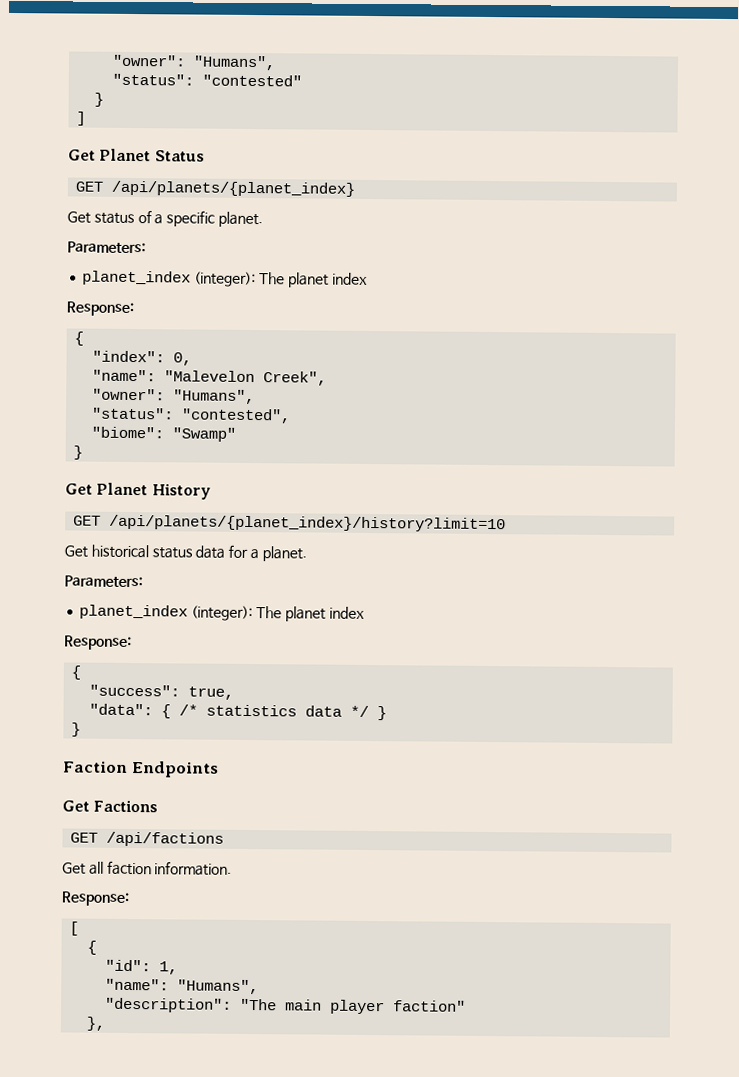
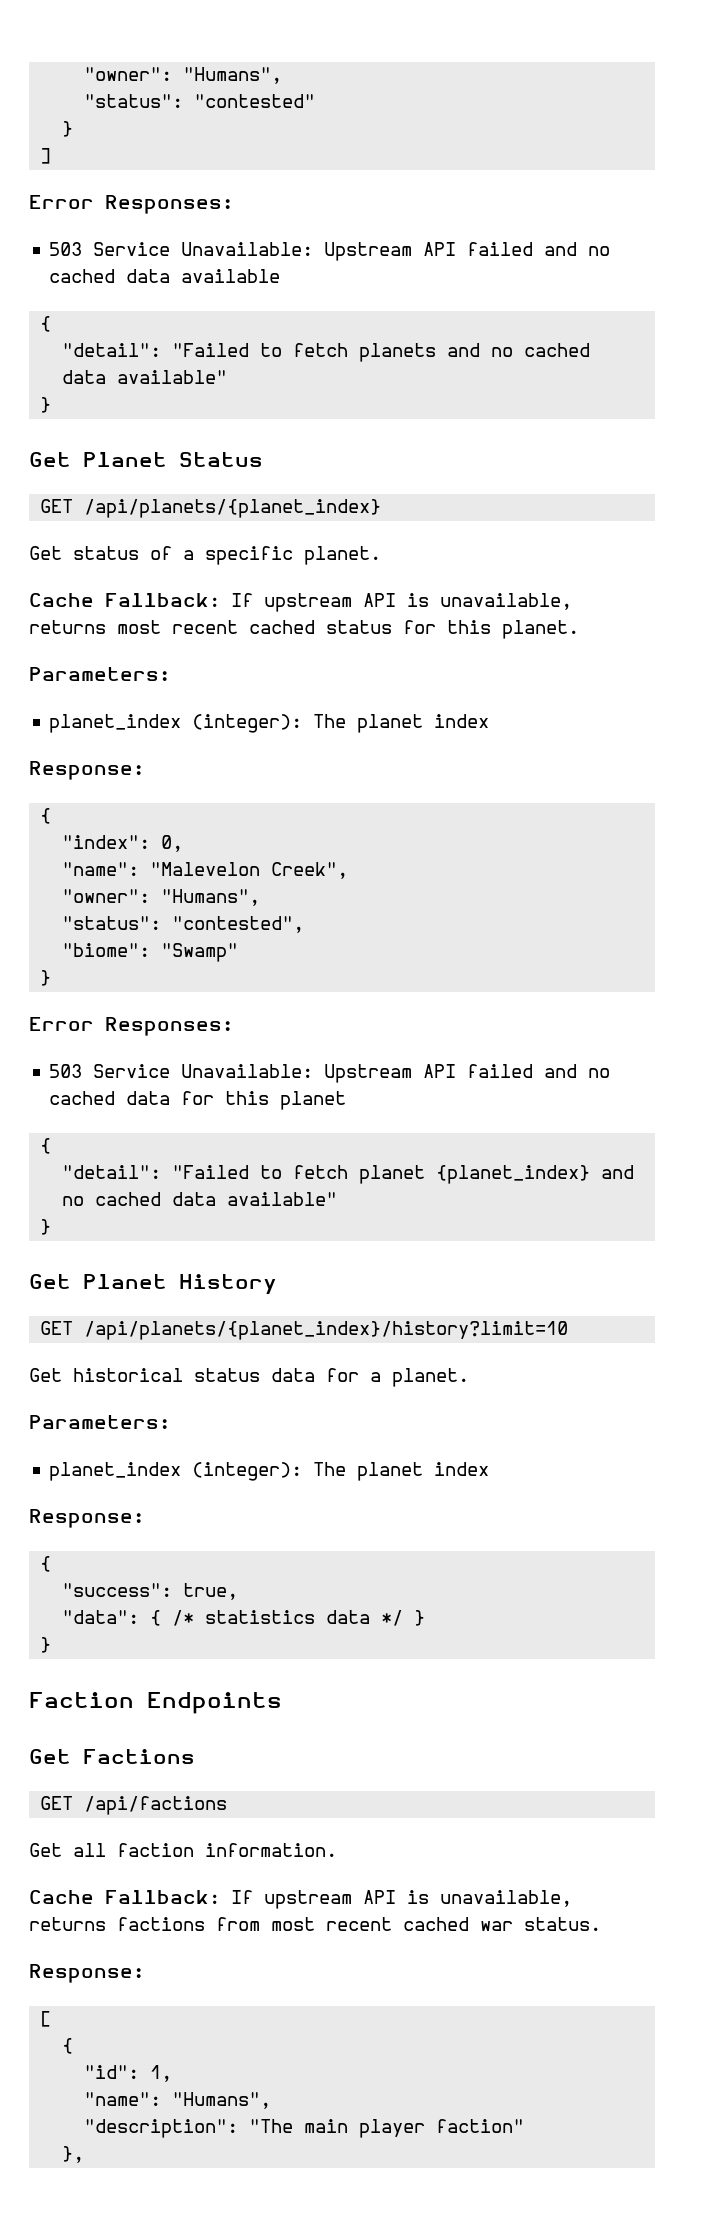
(87, 118) none -> [29,195,233,214] [49,242,611,261] [49,269,281,283] [40,316,52,332] [62,343,591,362] [62,370,228,384] [40,397,52,413] // Error Responses: // 503 Service Unavailable: Upstream API failed and no cached data available // { // "detail": "Failed to fetch planets and no cached data available" // }
(263, 219) none -> [29,593,572,612] [29,620,579,639] // Cache Fallback: If upstream API is unavailable, returns most recent cached status for this planet.
(84, 452) none -> [29,1017,233,1036] [49,1064,611,1083] [49,1091,347,1110] [40,1138,52,1154] [62,1165,635,1184] [62,1192,338,1206] [40,1219,52,1235] // Error Responses: // 503 Service Unavailable: Upstream API failed and no cached data for this planet // { // "detail": "Failed to fetch planet {planet_index} and no cached data available" // }
(233, 868) none -> [29,1890,572,1909] [29,1917,601,1931] // Cache Fallback: If upstream API is unavailable, returns factions from most recent cached war status.

